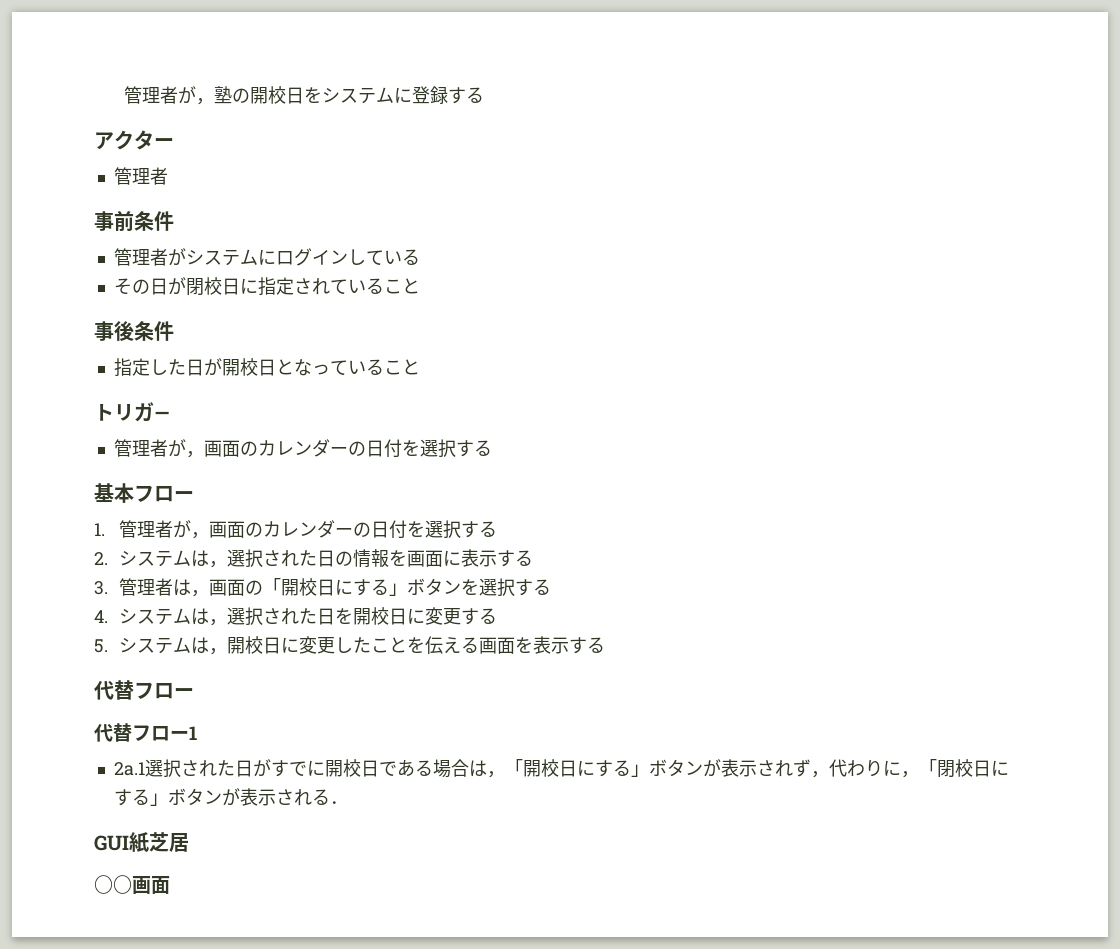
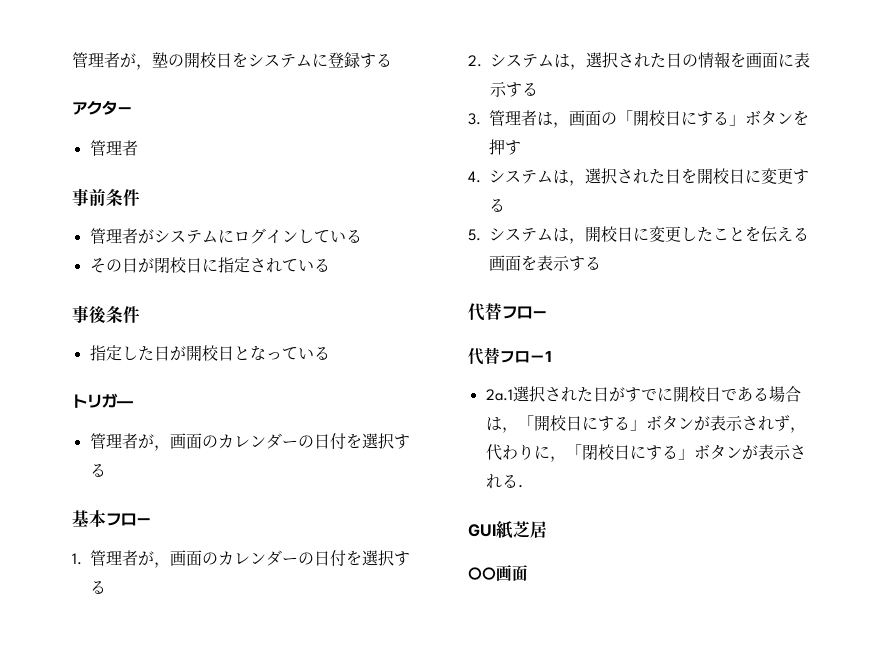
[383,278,420,294] こと -> (330, 265) none
[383,359,420,375] こと -> (330, 353) none
[479,578,552,597] 選択する -> [489,139,521,155] 押す

